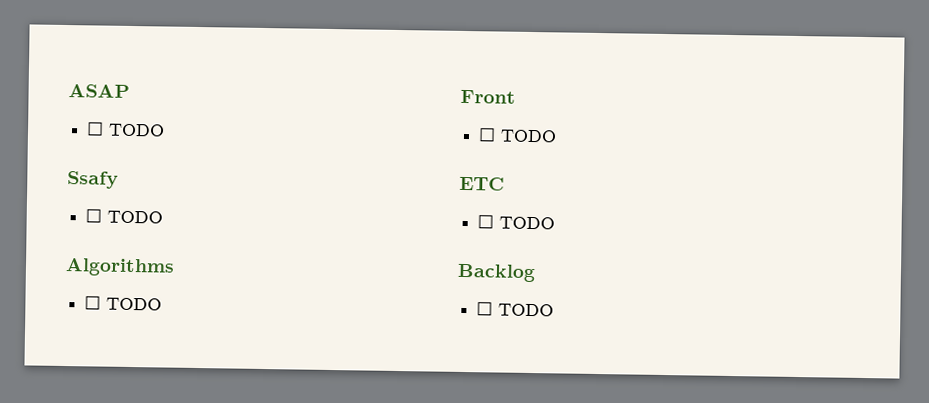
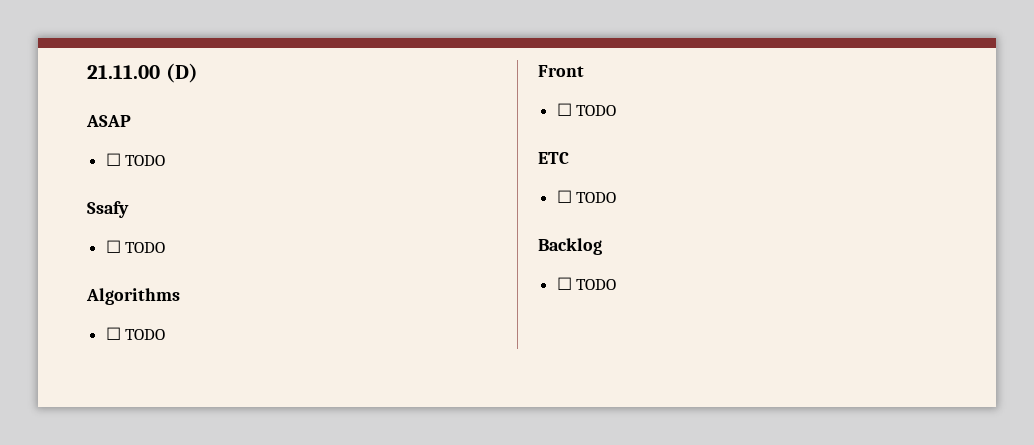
(68, 91) none -> [87,63,198,83] 21.11.00 (D) //

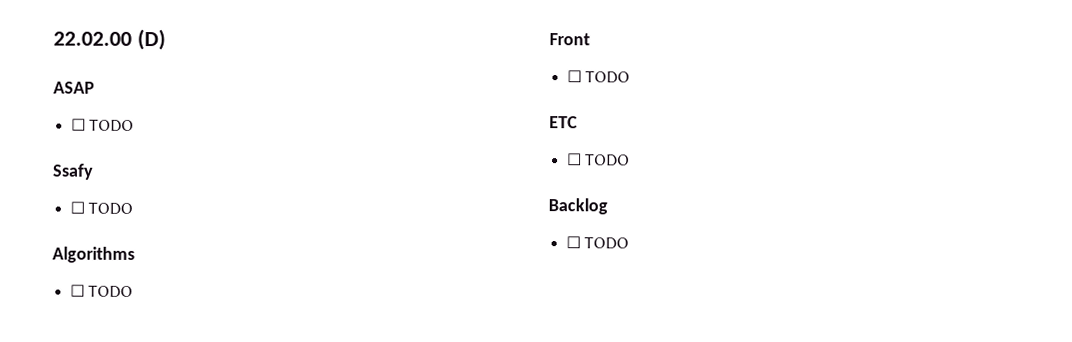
[87,65,160,79] 21.11.00 -> [53,31,132,46] 22.02.00

